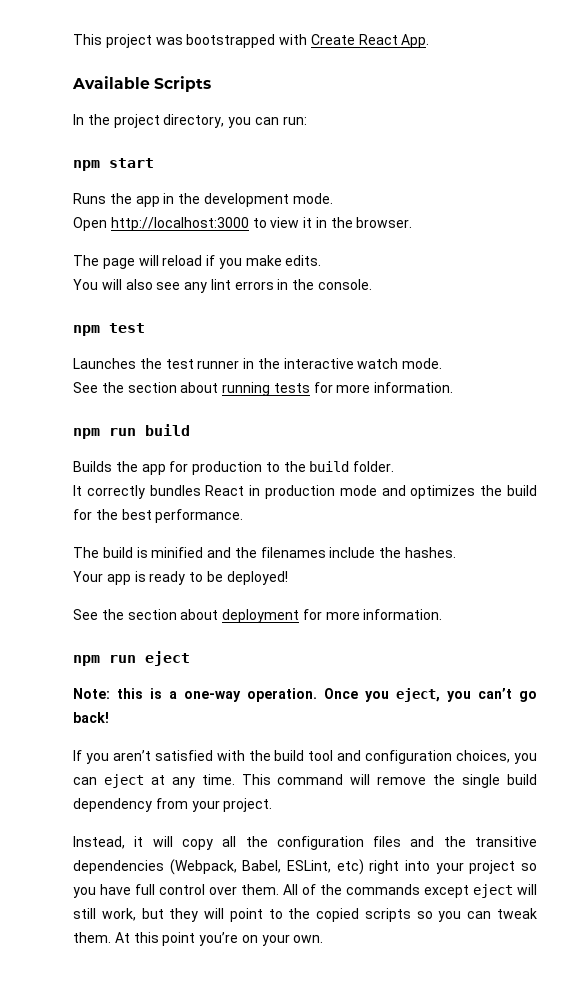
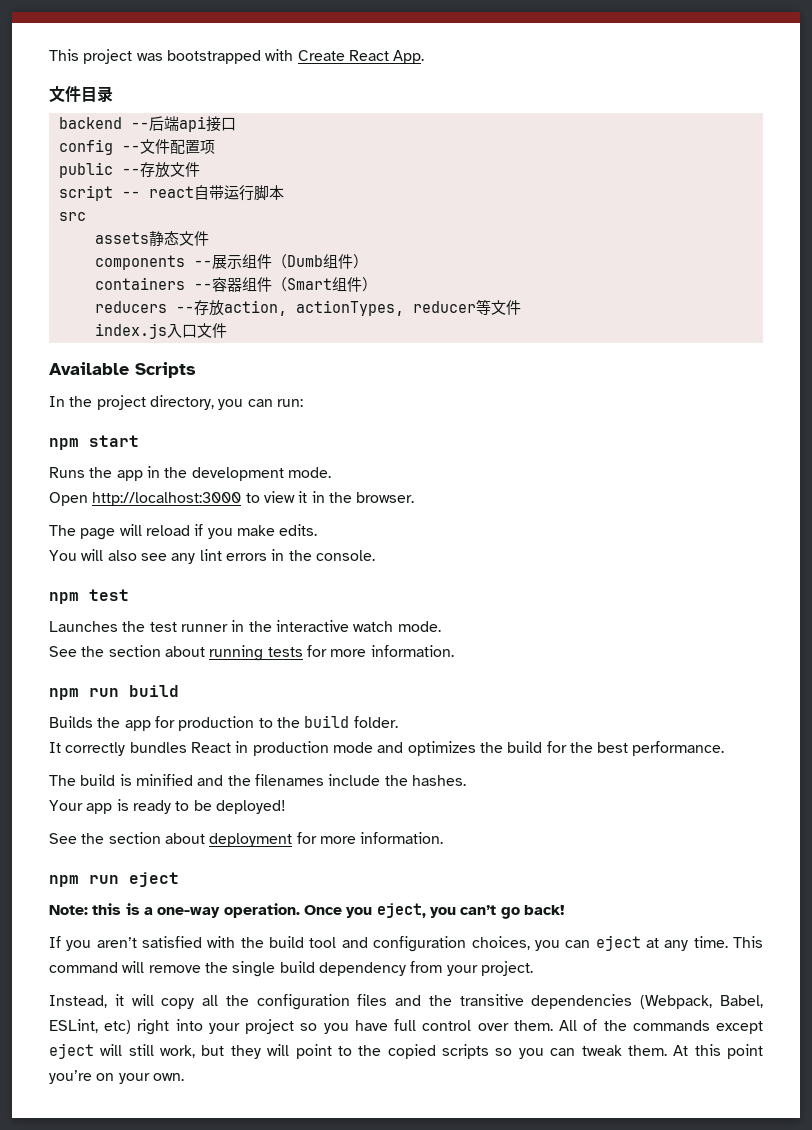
(430, 41) none -> [49,86,113,103] [58,116,236,132] [58,139,215,155] [58,162,200,178] [58,185,284,201] [58,212,86,221] [94,231,209,246] [94,254,368,270] [94,277,377,292] [94,299,521,316] [94,323,227,339] // 文件目录 // backend --后端api接口 // config --文件配置项 // public --存放文件 // script -- react自带运行脚本 // src // assets静态文件 // components --展示组件（Dumb组件） // containers --容器组件（Smart组件） // reducers --存放action, actionTypes, reducer等文件 // index.js入口文件

